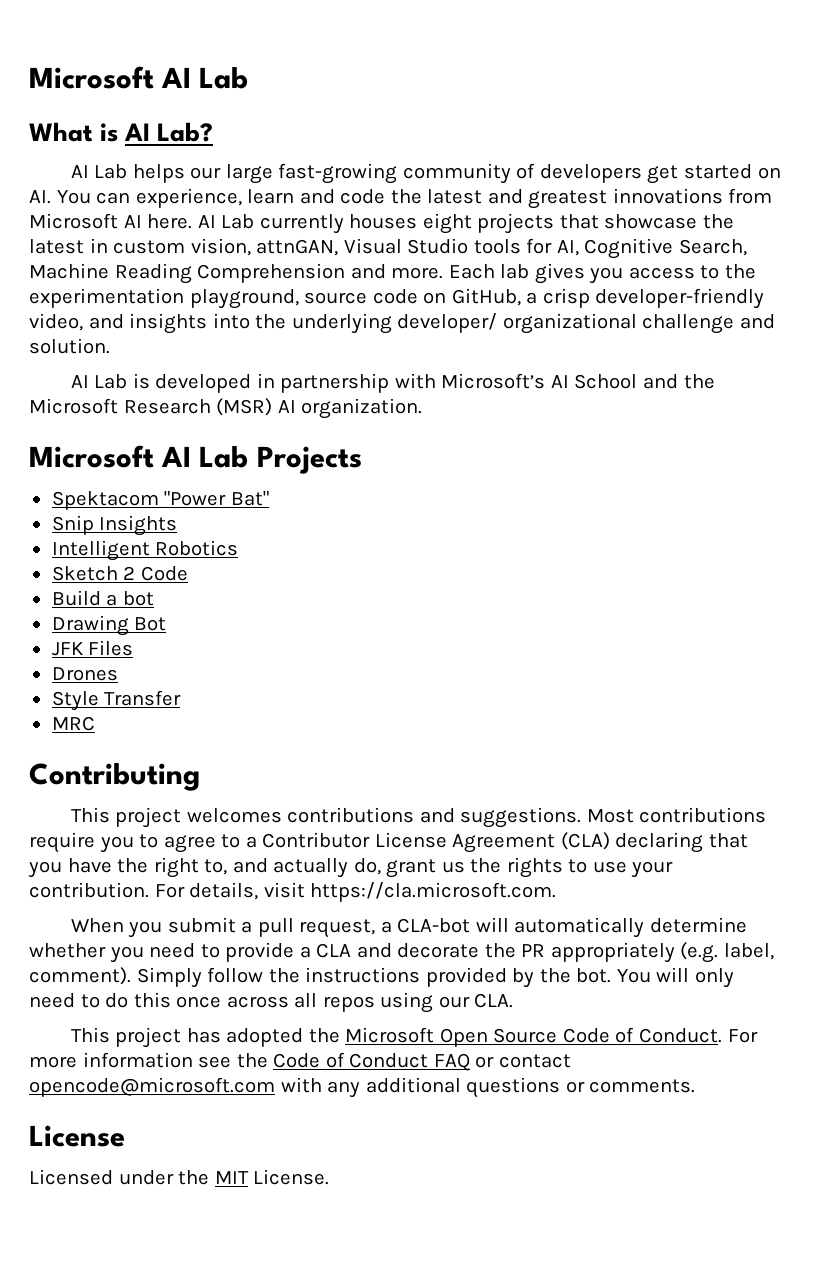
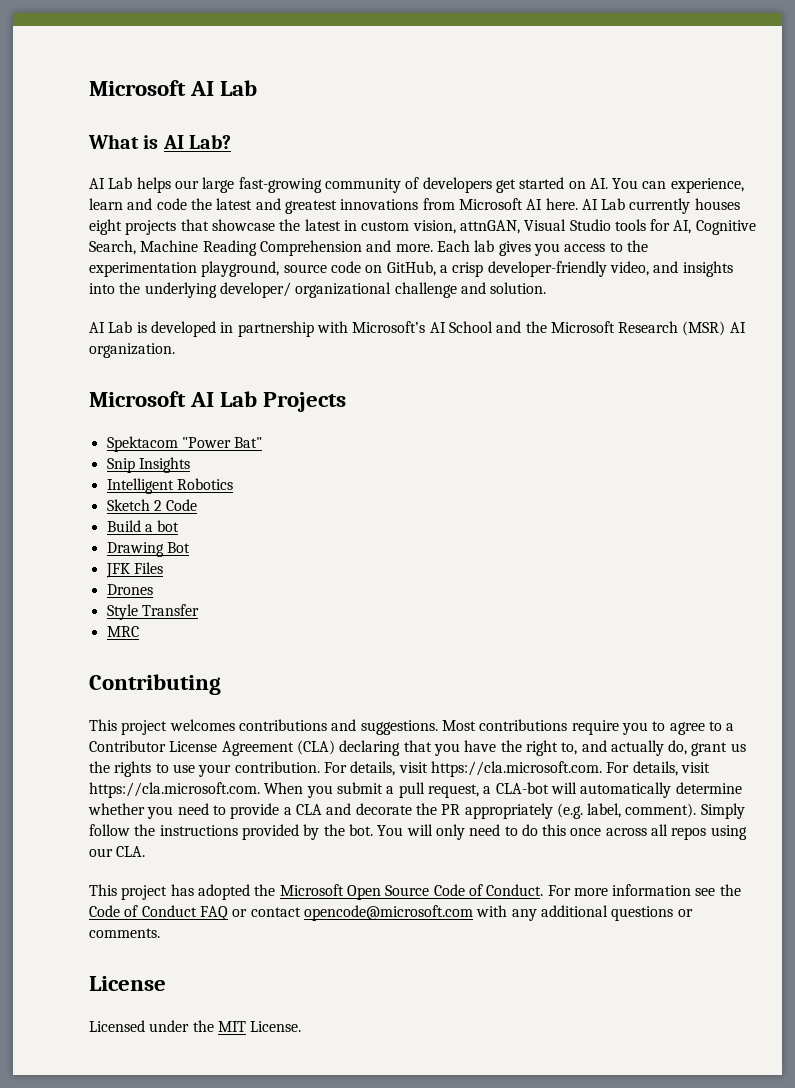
(557, 892) // -> [606,761,710,776] [89,782,260,798] For details, visit https://cla.microsoft.com.

